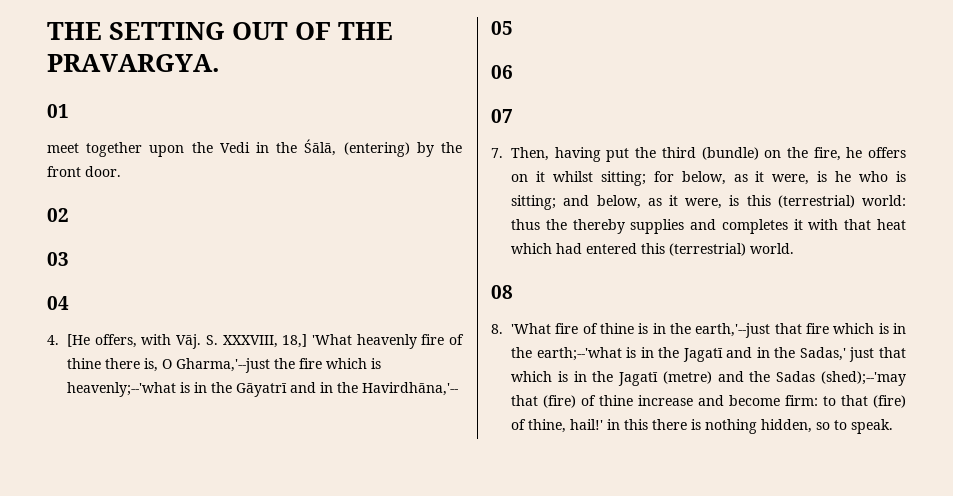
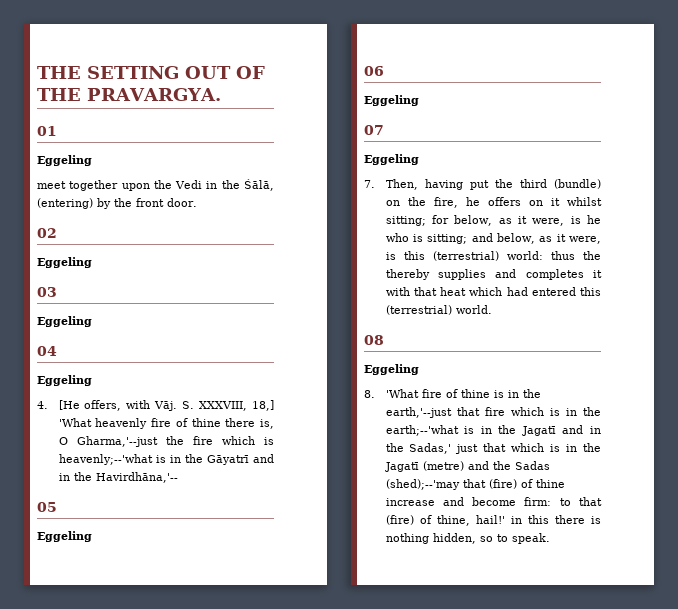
(69, 111) none -> [37,155,92,166] // Eggeling
(69, 215) none -> [37,257,92,268] // Eggeling
(69, 259) none -> [37,316,92,327] // Eggeling
(69, 303) none -> [37,375,92,386] // Eggeling
(513, 28) none -> [37,531,92,542] // Eggeling
(513, 72) none -> [364,95,419,106] // Eggeling
(513, 116) none -> [364,154,419,165] // Eggeling
(513, 292) none -> [364,364,419,375] // Eggeling

